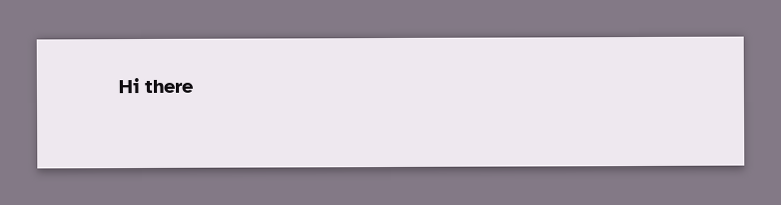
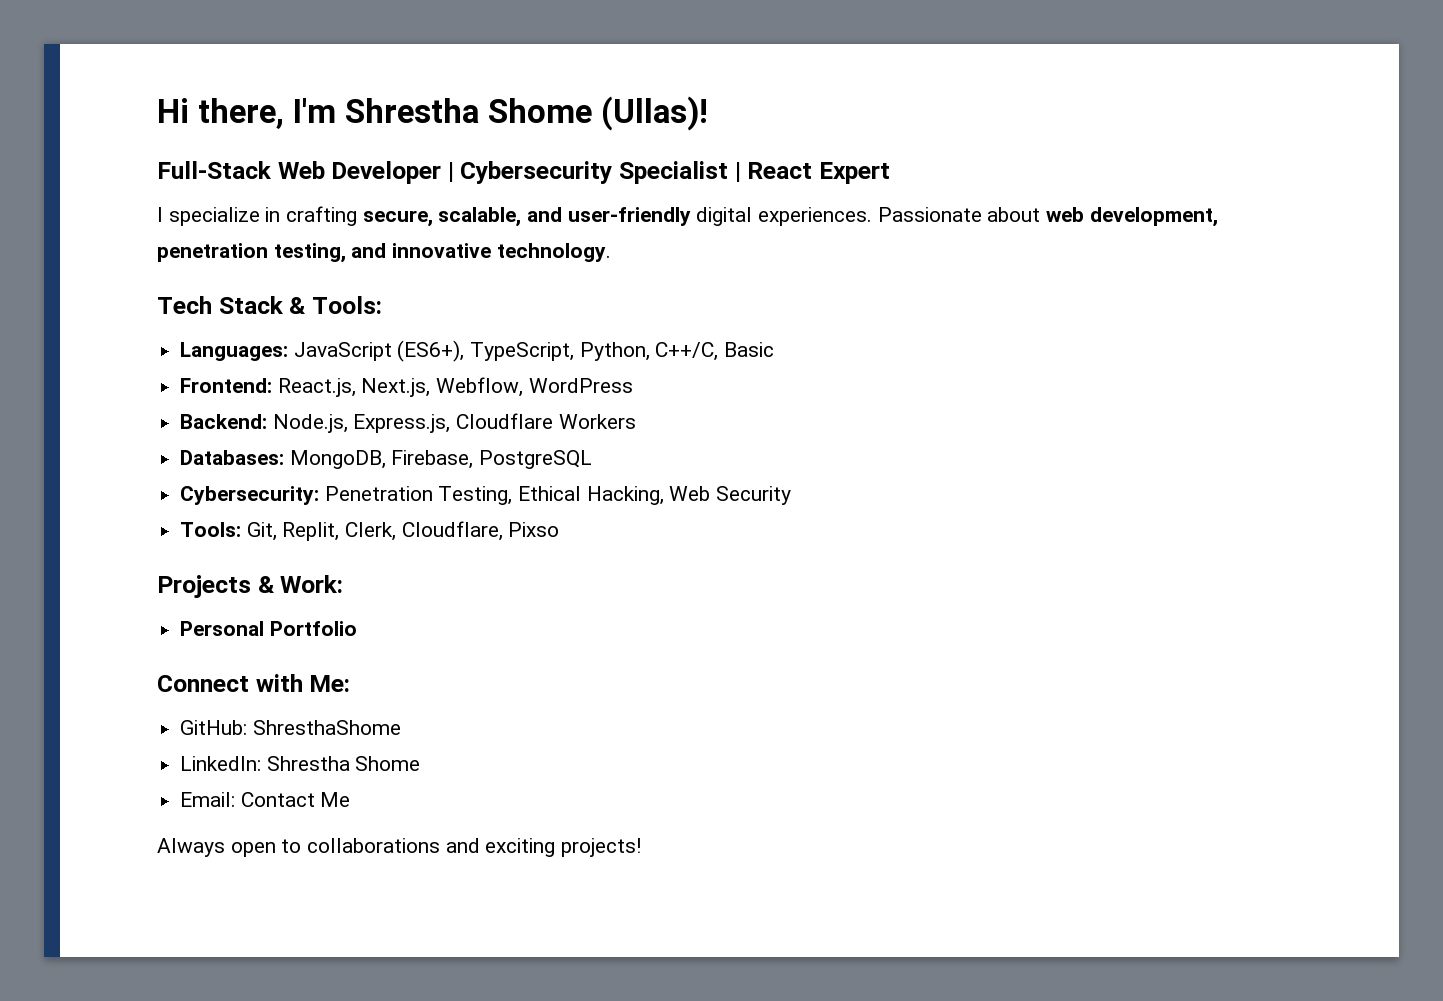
[144,79,193,93] there -> [197,96,708,131] [157,161,890,184] [157,206,1218,227] [157,243,611,263] [157,296,382,314] [180,340,775,362] [180,377,633,397] [180,413,636,433] [180,450,593,469] [180,486,792,505] [180,521,560,541] [157,575,344,598] [180,621,357,636] [157,674,351,692] [180,720,401,735] [180,756,421,771] [180,792,351,807] [157,838,642,857] there, I'm Shrestha Shome (Ullas)! // Full-Stack Web Developer | Cybersecurity Specialist | React Expert // I specialize in crafting secure, scalable, and user-friendly digital experiences. Passionate about web development, penetration testing, and innovative technology. // Tech Stack & Tools: // Languages: JavaScript (ES6+), TypeScript, Python, C++/C, Basic // Frontend: React.js, Next.js, Webflow, WordPress // Backend: Node.js, Express.js, Cloudflare Workers // Databases: MongoDB, Firebase, PostgreSQL // Cybersecurity: Penetration Testing, Ethical Hacking, Web Security // Tools: Git, Replit, Clerk, Cloudflare, Pixso // Projects & Work: // Personal Portfolio // Connect with Me: // GitHub: ShresthaShome // LinkedIn: Shrestha Shome // Email: Contact Me // Always open to collaborations and exciting projects!

